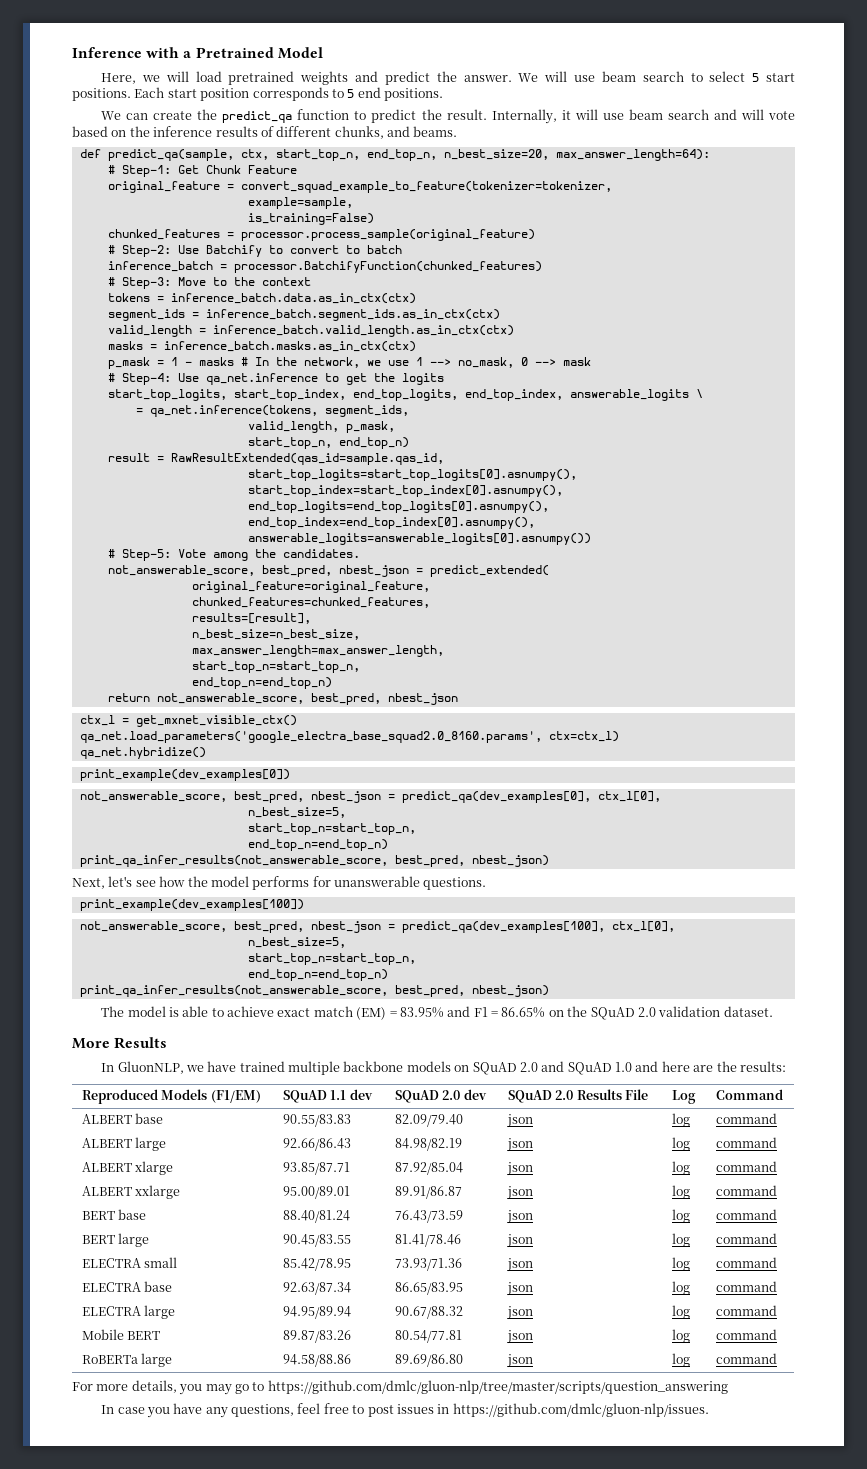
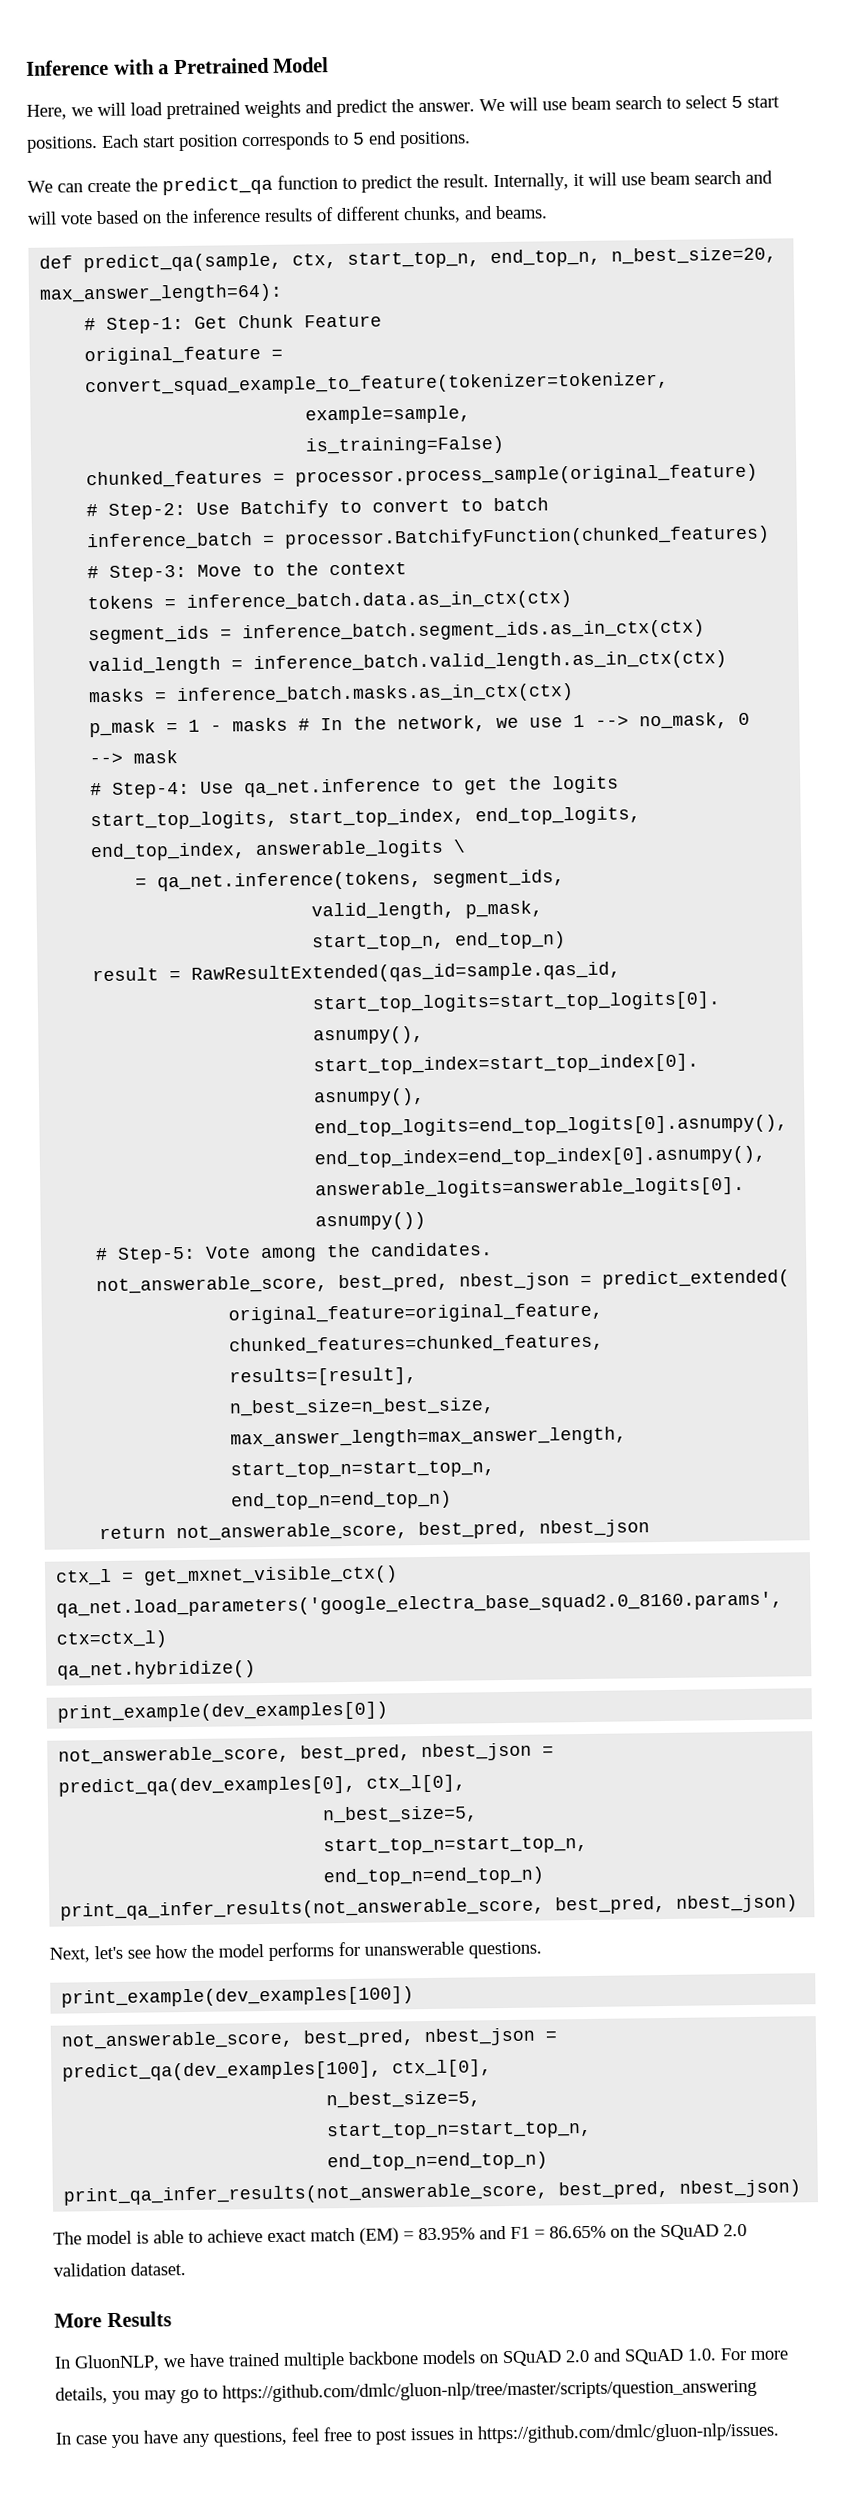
[615,1061,786,1072] [81,1089,261,1104] [282,1089,373,1103] [394,1089,487,1103] [507,1089,648,1103] [671,1090,696,1104] [715,1089,783,1100] [81,1113,164,1124] [282,1114,351,1127] [394,1114,463,1127] [506,1114,533,1128] [671,1113,690,1127] [715,1113,777,1124] [81,1137,167,1151] [282,1138,351,1151] [394,1138,462,1151] [506,1138,533,1152] [671,1137,690,1151] [715,1137,777,1148] [81,1161,174,1175] [282,1162,350,1175] [394,1162,463,1175] [506,1162,533,1176] [671,1161,690,1175] [715,1161,777,1172] [81,1185,181,1199] [282,1186,350,1199] [394,1186,462,1199] [506,1186,533,1200] [671,1185,690,1199] [715,1185,777,1196] [81,1209,147,1220] [282,1210,350,1223] [394,1210,463,1223] [506,1210,533,1224] [671,1209,690,1223] [715,1209,777,1220] [81,1233,150,1247] [282,1234,351,1247] [394,1234,461,1247] [506,1234,533,1248] [671,1233,690,1247] [715,1233,777,1244] [81,1257,178,1268] [282,1258,351,1271] [394,1258,462,1271] [506,1258,533,1272] [671,1257,690,1271] [715,1257,777,1268] [81,1281,173,1292] [282,1282,351,1295] [394,1282,463,1295] [506,1282,533,1296] [671,1281,690,1295] [715,1281,777,1292] [81,1305,176,1319] [282,1306,351,1319] [394,1306,463,1319] [506,1306,533,1320] [671,1305,690,1319] [715,1305,777,1316] [81,1329,161,1340] [282,1330,351,1343] [394,1330,462,1343] [506,1330,533,1344] [671,1329,690,1343] [715,1329,777,1340] [81,1353,173,1367] [282,1354,351,1367] [394,1354,463,1367] [506,1354,533,1368] [671,1353,690,1367] [715,1353,777,1364] 1.0 and here are the results: // Reproduced Models (F1/EM) | SQuAD 1.1 dev | SQuAD 2.0 dev | SQuAD 2.0 Results File | Log | Command // ALBERT base | 90.55/83.83 | 82.09/79.40 | json | log | command // ALBERT large | 92.66/86.43 | 84.98/82.19 | json | log | command // ALBERT xlarge | 93.85/87.71 | 87.92/85.04 | json | log | command // ALBERT xxlarge | 95.00/89.01 | 89.91/86.87 | json | log | command // BERT base | 88.40/81.24 | 76.43/73.59 | json | log | command // BERT large | 90.45/83.55 | 81.41/78.46 | json | log | command // ELECTRA small | 85.42/78.95 | 73.93/71.36 | json | log | command // ELECTRA base | 92.63/87.34 | 86.65/83.95 | json | log | command // ELECTRA large | 94.95/89.94 | 90.67/88.32 | json | log | command // Mobile BERT | 89.87/83.26 | 80.54/77.81 | json | log | command // RoBERTa large | 94.58/88.86 | 89.69/86.80 | json | log | command // -> [687,2348,716,2361] 1.0.

